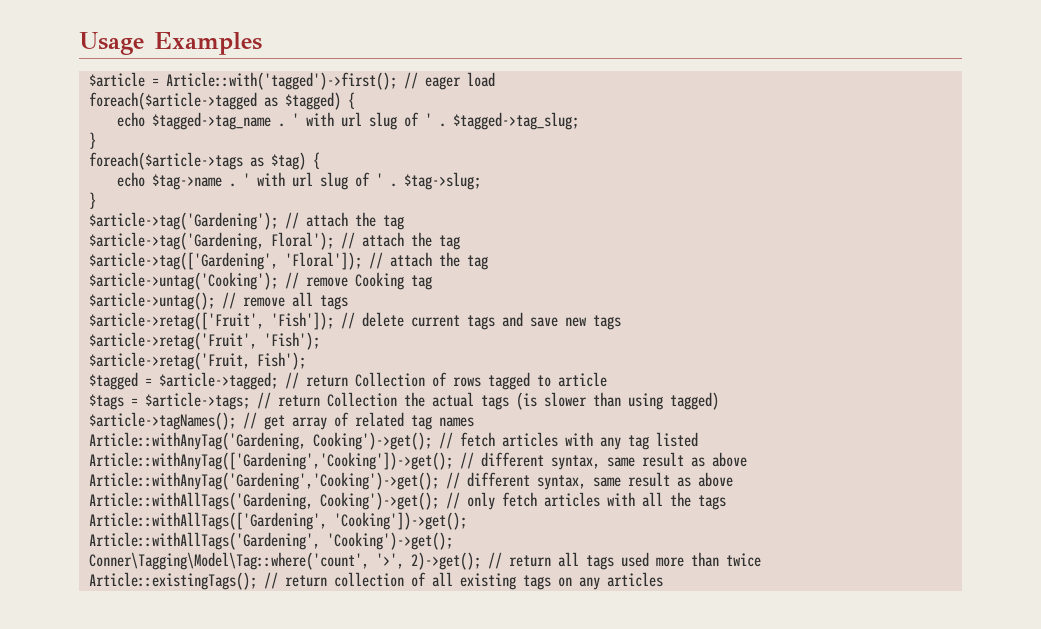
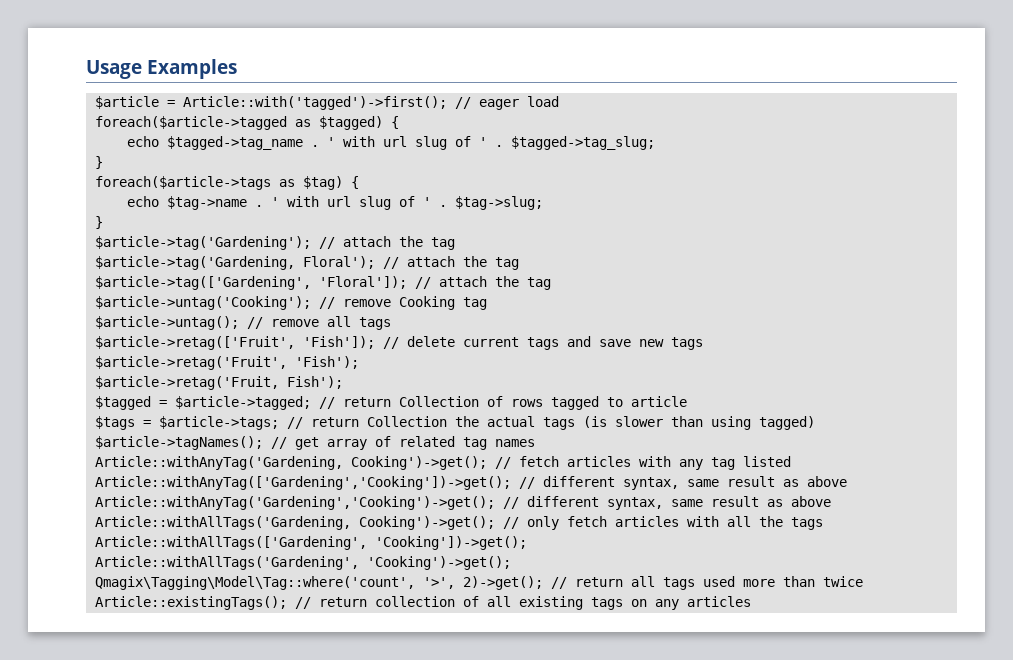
[88,552,369,570] Conner\Tagging\Model\Tag::where('count', -> [95,576,415,590] Qmagix\Tagging\Model\Tag::where('count',

